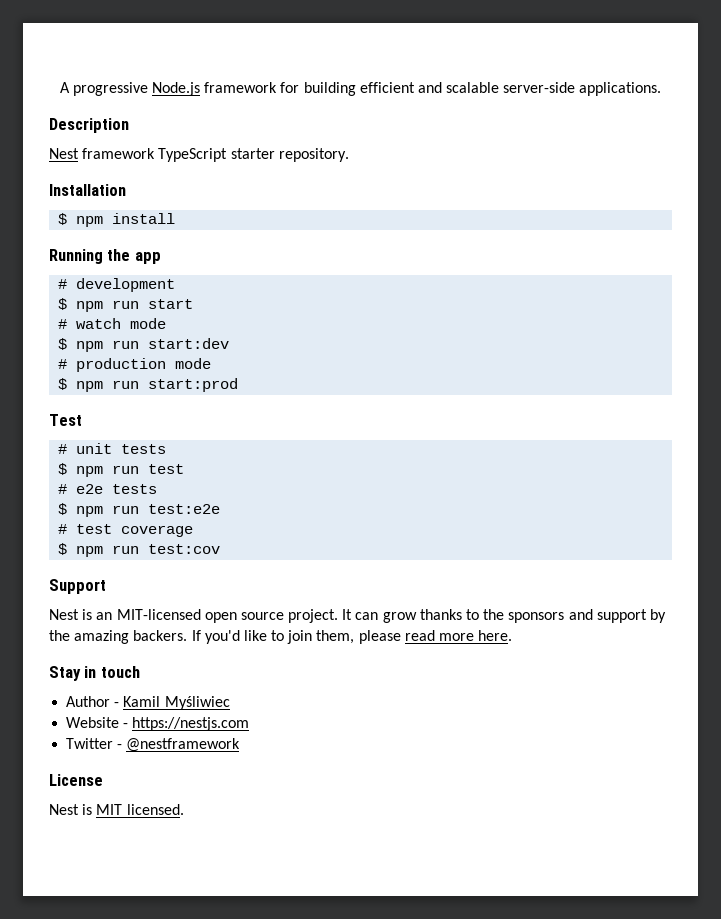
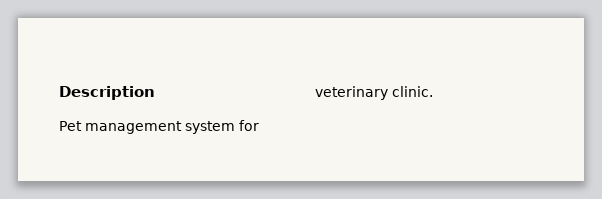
[59,82,662,96] [49,118,129,133] [49,148,349,162] [49,184,126,196] [58,213,176,227] [49,249,161,264] [58,278,176,292] [58,298,194,312] [58,318,167,329] [58,338,230,352] [58,358,212,372] [58,378,239,392] [49,414,82,426] [58,443,167,454] [58,463,185,477] [58,484,158,494] [58,503,221,517] [58,524,194,537] [58,543,221,557] [49,579,106,594] [49,609,666,623] [49,630,513,644] [49,666,140,681] [66,696,230,710] [66,717,250,731] [66,738,241,752] [49,774,103,786] [49,804,184,815] A progressive Node.js framework for building efficient and scalable server-side applications. // Description // Nest framework TypeScript starter repository. // Installation // $ npm install // Running the app // # development // $ npm run start // # watch mode // $ npm run start:dev // # production mode // $ npm run start:prod // Test // # unit tests // $ npm run test // # e2e tests // $ npm run test:e2e // # test coverage // $ npm run test:cov // Support // Nest is an MIT-licensed open source project. It can grow thanks to the sponsors and support by the amazing backers. If you'd like to join them, please read more here. // Stay in touch // Author - Kamil Myśliwiec // Website - https://nestjs.com // Twitter - @nestframework // License // Nest is MIT licensed. -> [59,86,155,100] [59,120,259,134] [315,86,433,100] Description // Pet management system for veterinary clinic.

